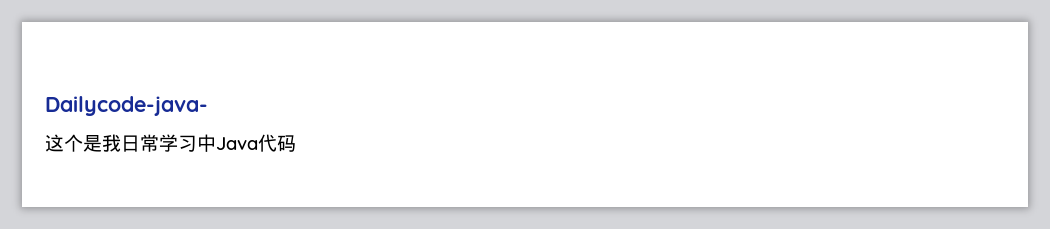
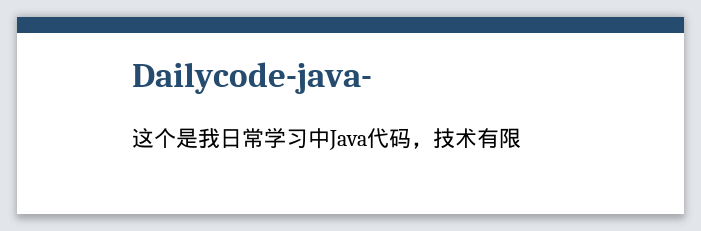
(296, 143) none -> [411,128,521,149] ，技术有限

